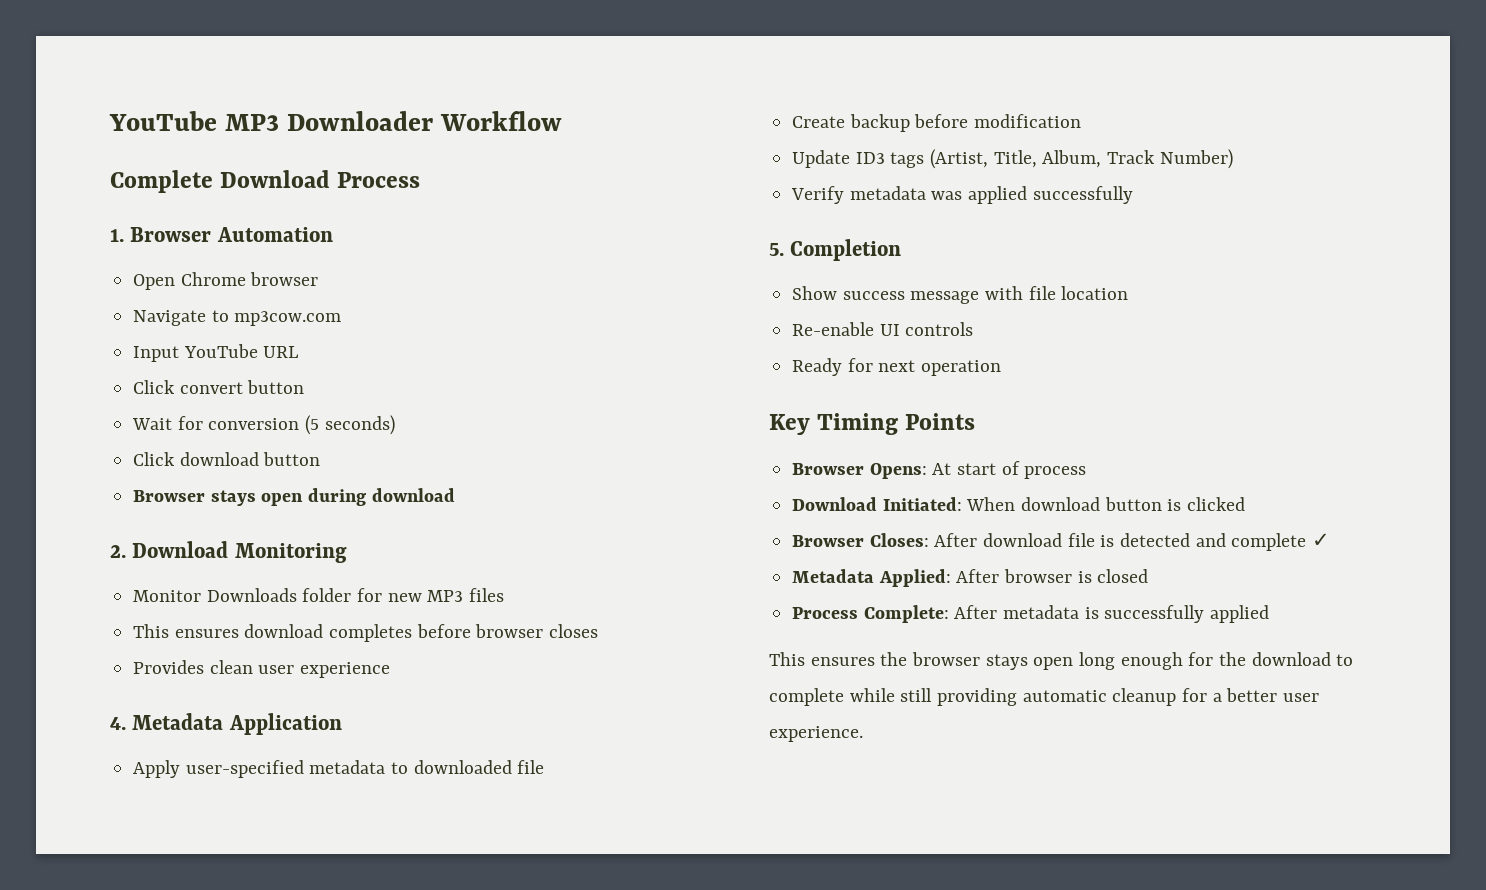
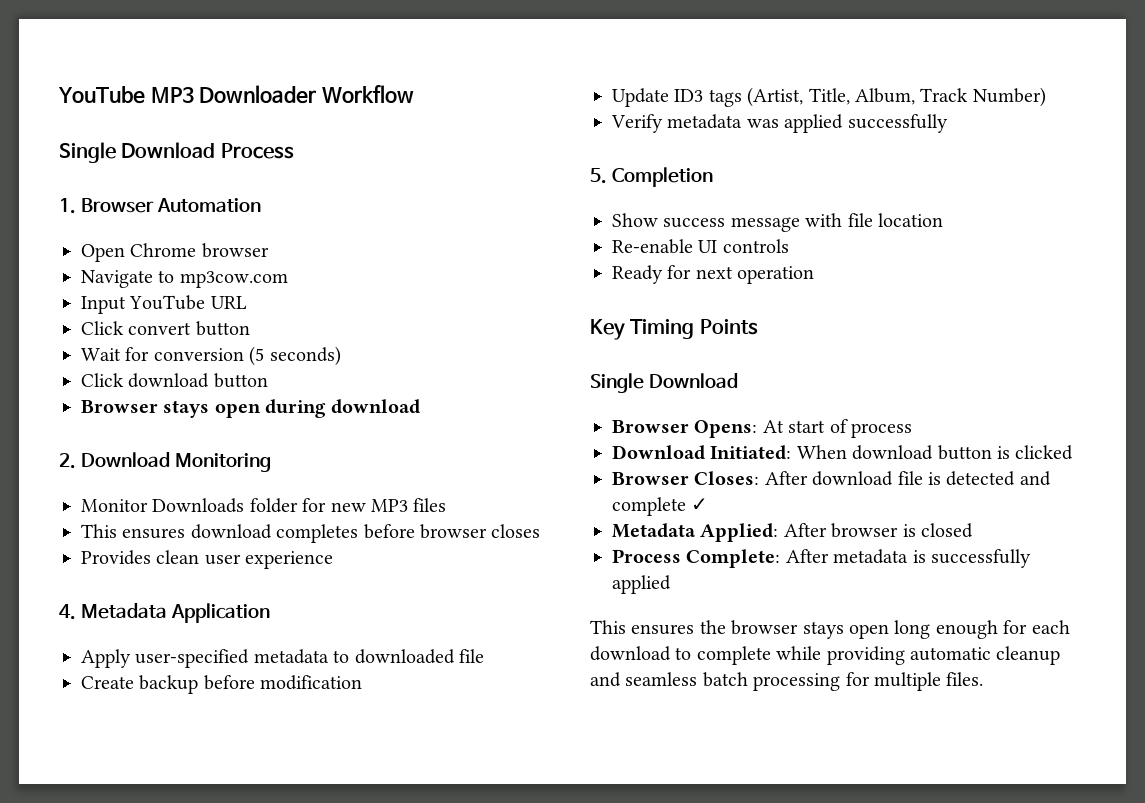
[110,170,213,193] Complete -> [59,142,116,163] Single
(976, 421) none -> [590,373,739,393] // Single Download
[1219,652,1247,666] the -> [1031,620,1070,634] each
[900,688,933,702] still -> (822, 653) none
[1182,688,1320,702] [769,726,863,742] for a better user experience. -> [590,672,984,691] and seamless batch processing for multiple files.

